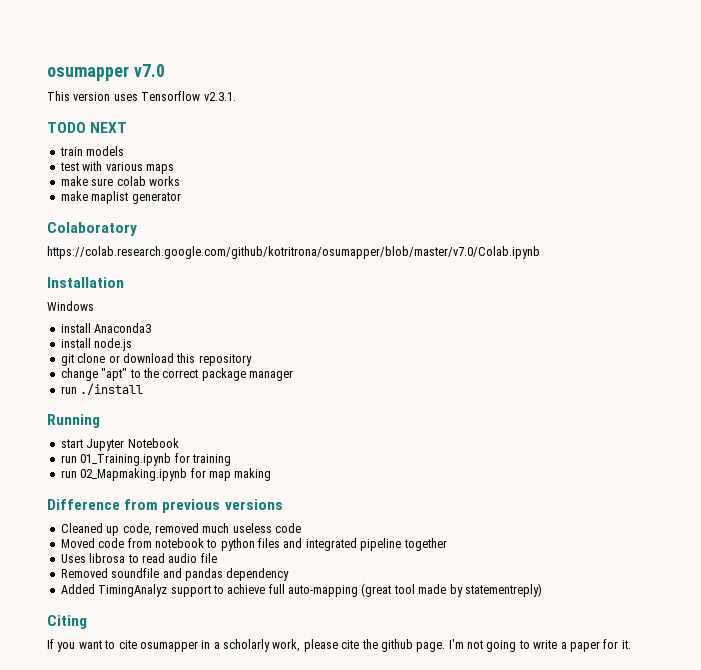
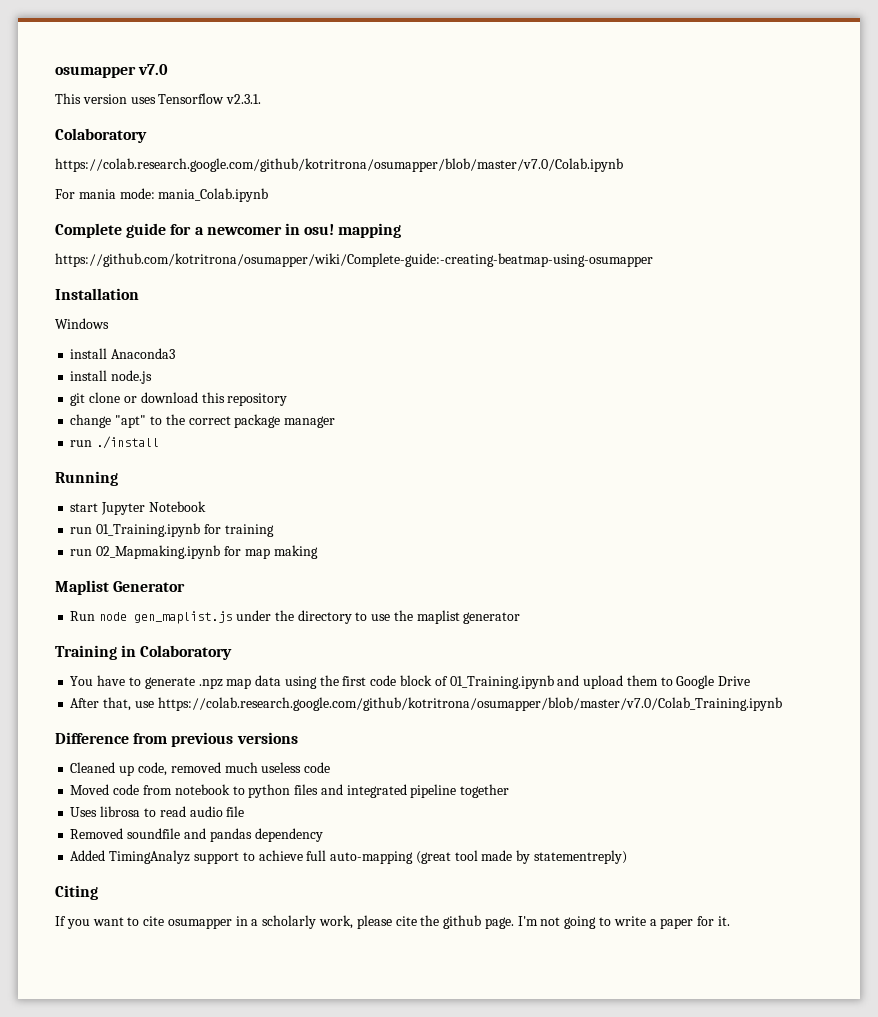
[47,122,128,133] [59,146,125,156] [59,161,174,174] [60,176,180,186] [60,191,181,204] [47,222,137,236] [47,246,540,259] TODO NEXT // train models // test with various maps // make sure colab works // make maplist generator // Colaboratory // https://colab.research.google.com/github/kotritrona/osumapper/blob/master/v7.0/Colab.ipynb -> [55,128,147,143] [55,158,623,172] [55,188,269,202] [55,223,402,238] [55,253,653,267] Colaboratory // https://colab.research.google.com/github/kotritrona/osumapper/blob/master/v7.0/Colab.ipynb // For mania mode: mania_Colab.ipynb // Complete guide for a newcomer in osu! mapping // https://github.com/kotritrona/osumapper/wiki/Complete-guide:-creating-beatmap-using-osumapper
(272, 474) none -> [55,580,186,595] [70,610,521,624] [55,645,233,660] [70,675,751,689] [70,697,782,711] // Maplist Generator // Run node gen_maplist.js under the directory to use the maplist generator // Training in Colaboratory // You have to generate .npz map data using the first code block of 01_Training.ipynb and upload them to Google Drive // After that, use https://colab.research.google.com/github/kotritrona/osumapper/blob/master/v7.0/Colab_Training.ipynb

